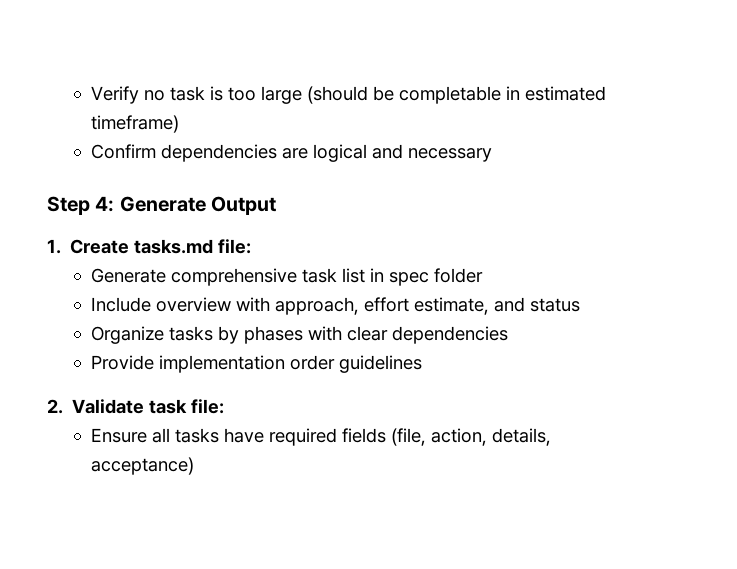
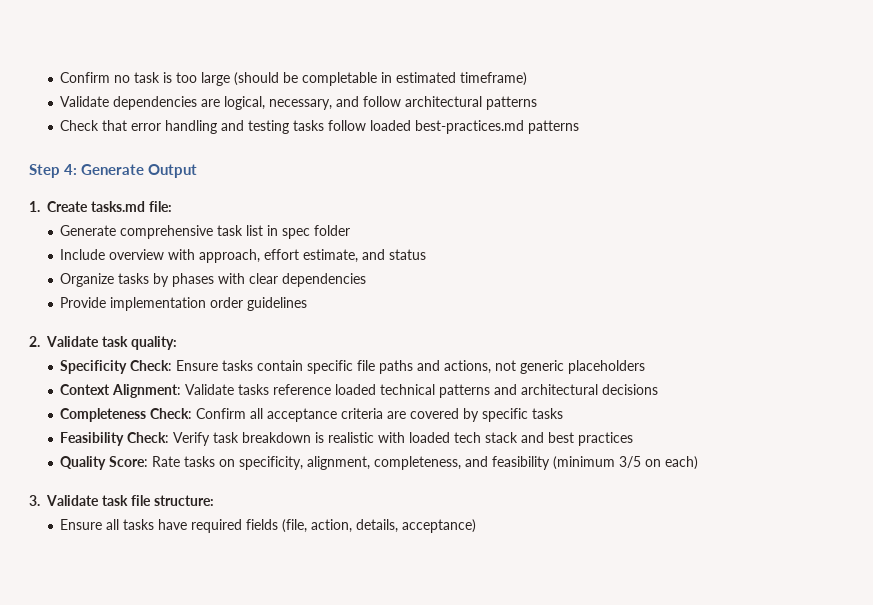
[90,86,139,104] Verify -> [60,72,111,83] Confirm
[90,144,156,159] Confirm -> [60,96,110,107] Validate
[312,144,492,162] logical and necessary -> [224,96,538,110] [60,120,580,134] logical, necessary, and follow architectural patterns // Check that error handling and testing tasks follow loaded best-practices.md patterns
[191,399,225,414] file: -> [131,336,177,350] [60,360,646,374] [60,384,659,398] [60,408,564,422] [60,432,634,446] [60,456,699,470] [29,495,214,506] quality: // Specificity Check: Ensure tasks contain specific file paths and actions, not generic placeholders // Context Alignment: Validate tasks reference loaded technical patterns and architectural decisions // Completeness Check: Confirm all acceptance criteria are covered by specific tasks // Feasibility Check: Verify task breakdown is realistic with loaded tech stack and best practices // Quality Score: Rate tasks on specificity, alignment, completeness, and feasibility (minimum 3/5 on each) // 3. Validate task file structure:

